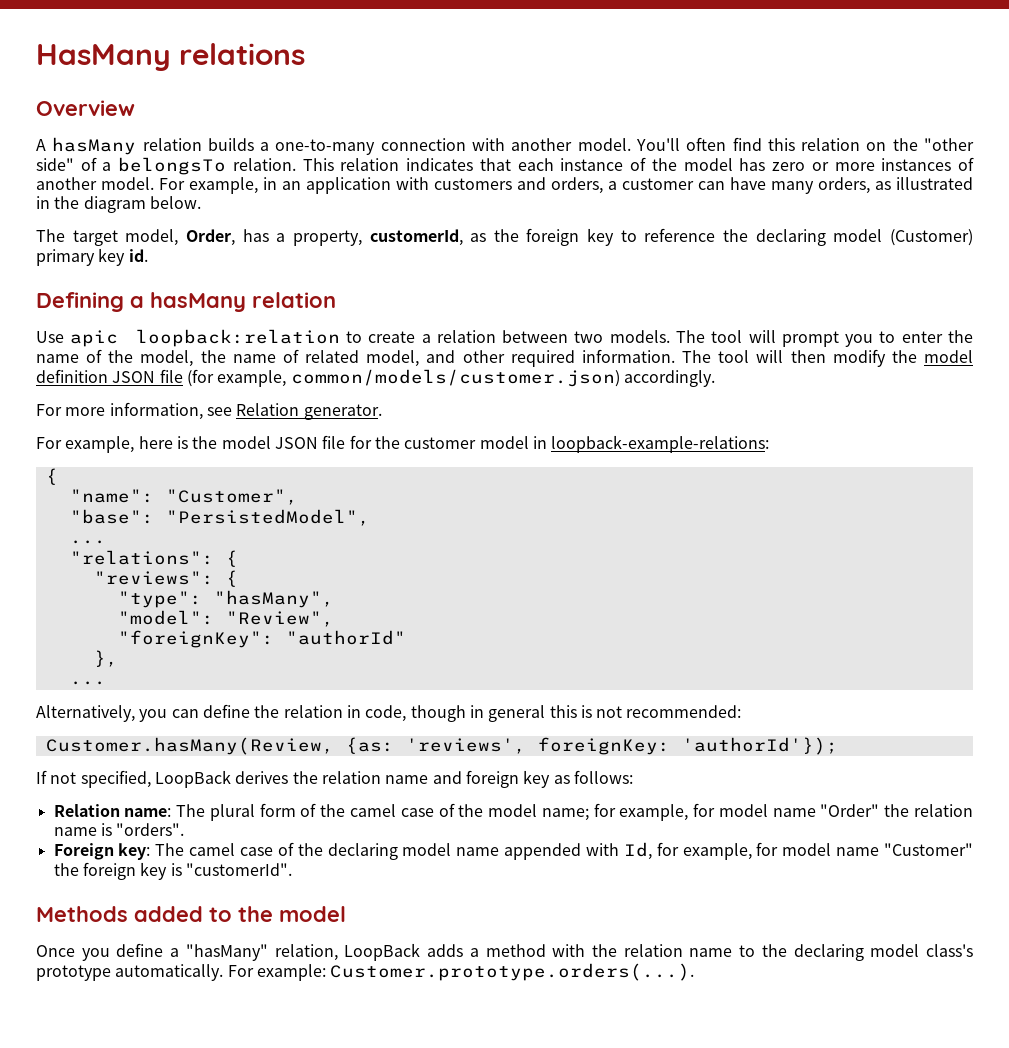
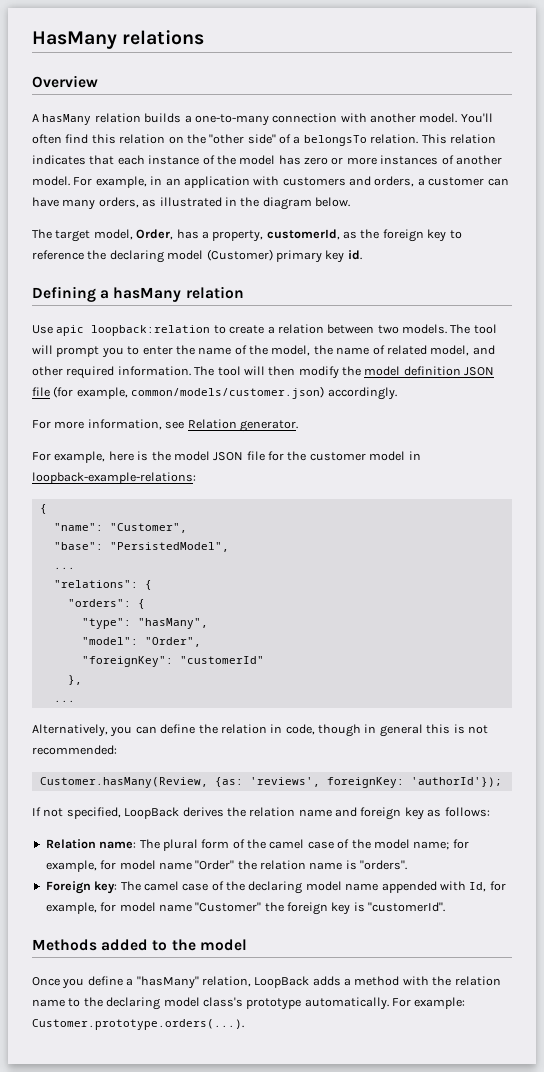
[93,571,214,585] "reviews": -> [67,599,131,607] "orders":
[225,611,334,627] "Review", -> [144,637,201,647] "Order",
[285,630,406,645] "authorId" -> [179,656,264,664] "customerId"

